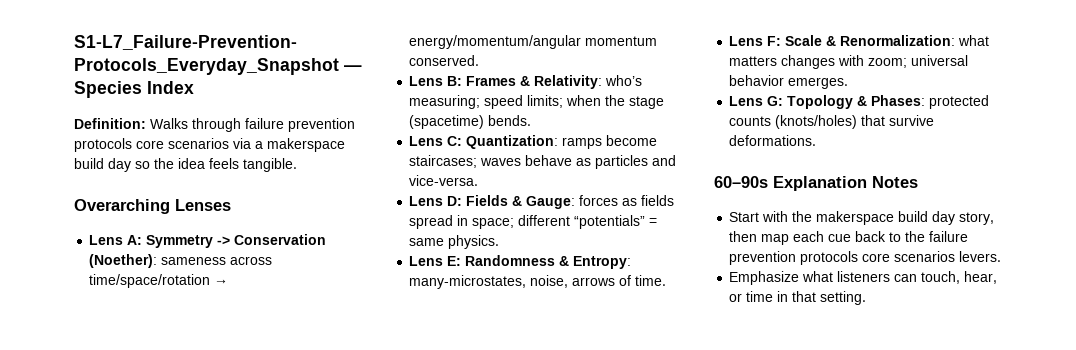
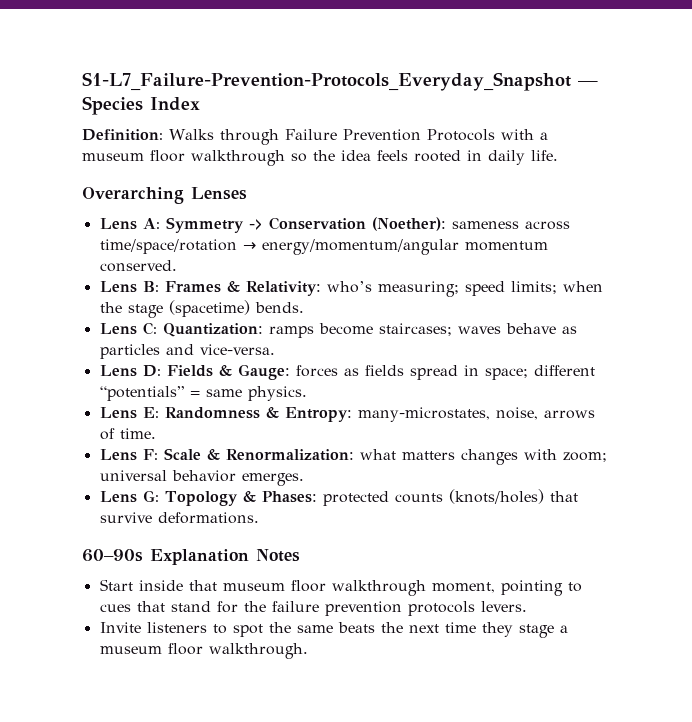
[245,118,355,132] [74,138,345,152] [74,158,297,172] failure prevention protocols core scenarios via a makerspace build day so the idea feels tangible. -> [284,129,548,141] [82,150,558,166] Failure Prevention Protocols with a museum floor walkthrough so the idea feels rooted in daily life.
[762,211,995,225] [729,231,902,245] with the makerspace build day story, then map each cue back to -> [138,580,582,596] [99,601,238,613] inside that museum floor walkthrough moment, pointing to cues that stand for
[862,251,956,262] core scenarios -> (475, 608) none
[729,271,998,285] [729,291,867,305] Emphasize what listeners can touch, hear, or time in that setting. -> [99,622,568,638] [99,643,308,659] Invite listeners to spot the same beats the next time they stage a museum floor walkthrough.

